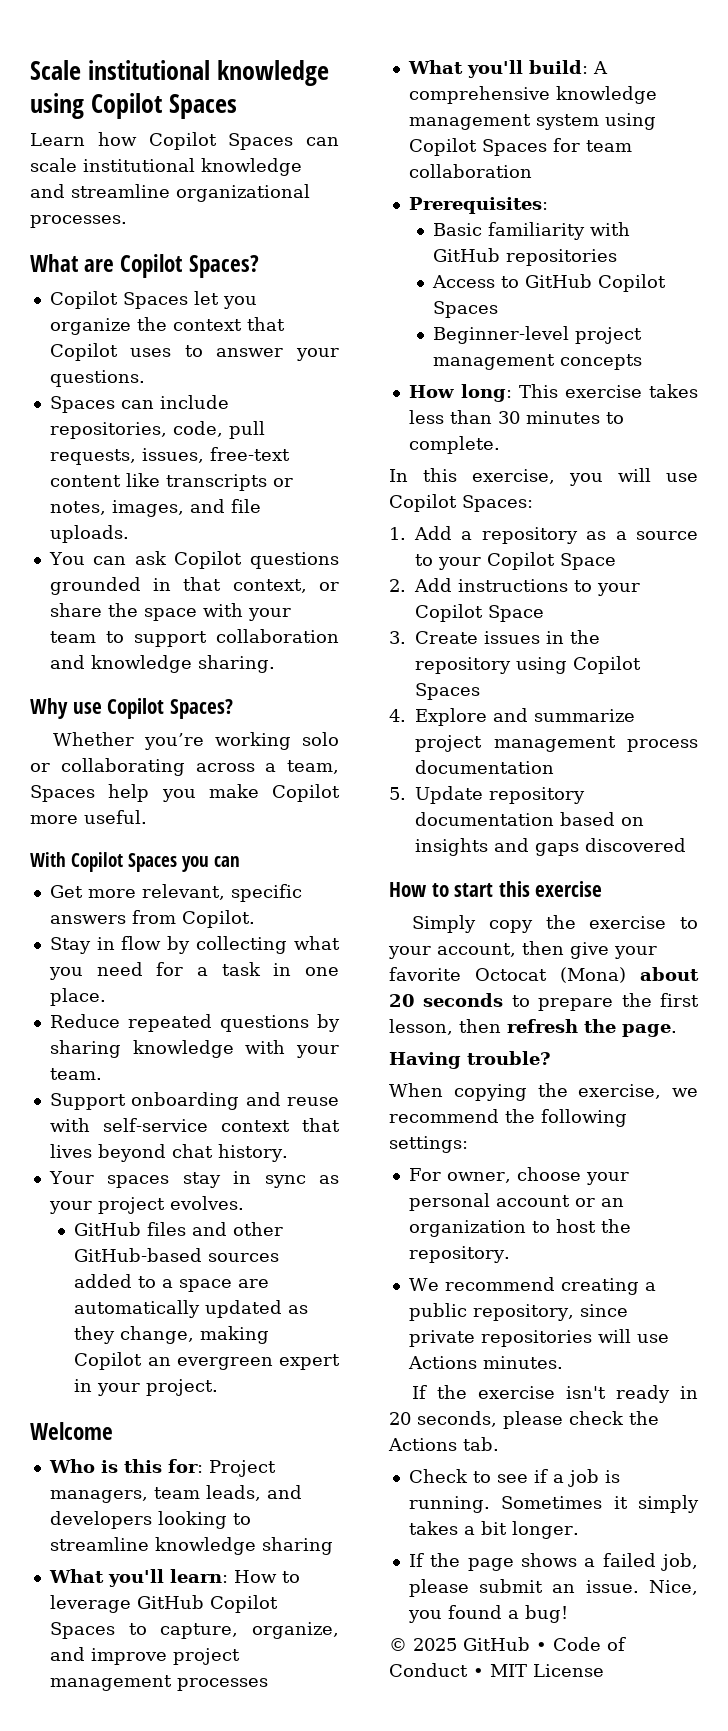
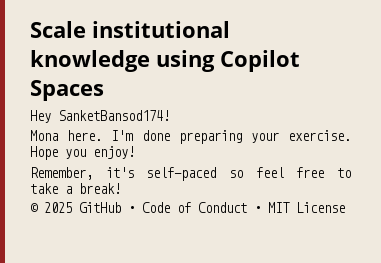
[30,132,339,150] [30,158,302,176] [30,184,310,202] [30,215,127,228] [30,254,259,278] [49,291,257,309] [49,317,285,335] [49,343,339,361] [49,370,145,387] [49,395,229,413] [49,421,265,439] [49,447,290,465] [49,473,293,491] [49,499,261,517] [49,525,129,543] [48,551,339,569] [49,577,339,595] [49,603,291,621] [49,629,339,647] [49,655,275,673] [30,698,233,719] [53,732,340,750] [30,758,339,776] [30,784,340,802] [30,810,147,824] [30,852,240,872] [49,884,302,902] [49,910,255,928] [49,936,340,954] [48,962,339,980] [49,988,106,1006] [49,1014,340,1032] [49,1040,339,1058] [49,1068,102,1080] [49,1092,339,1110] [49,1118,340,1132] [49,1144,288,1162] [48,1171,339,1188] [48,1196,244,1214] [74,1222,284,1236] [74,1248,280,1262] [74,1274,270,1292] [74,1300,309,1318] [74,1326,270,1344] [74,1352,340,1370] [74,1379,219,1396] [30,1422,113,1440] [48,1459,276,1477] [49,1485,302,1503] [49,1511,251,1529] [49,1537,333,1555] [48,1569,300,1587] [49,1595,278,1613] [49,1622,339,1639] [49,1647,240,1665] [49,1675,268,1691] [407,60,608,78] [408,86,657,104] [408,113,656,130] [408,138,632,156] [408,164,532,178] [408,197,548,214] [433,222,631,240] [433,248,618,266] [432,274,667,292] [433,301,499,318] [433,326,643,344] [433,354,643,370] [408,384,698,402] [408,410,624,424] [408,436,500,454] [389,468,698,486] [389,494,533,512] [389,526,698,544] [415,552,616,570] [389,578,640,596] [415,604,544,622] [389,630,600,644] [415,656,641,674] [415,683,480,700] [389,708,635,726] [415,735,698,752] [415,760,554,774] [389,786,585,804] [415,812,644,826] [415,838,686,856] [389,881,603,897] [412,915,698,933] [388,941,657,959] [389,967,699,983] [389,993,699,1011] [389,1019,677,1037] [389,1051,551,1069] [389,1083,698,1101] [389,1109,627,1127] [389,1136,468,1153] [408,1167,629,1185] [408,1193,624,1211] [408,1219,631,1237] [408,1246,510,1263] [408,1277,656,1295] [408,1303,628,1321] [408,1329,669,1347] [407,1356,563,1369] [412,1385,698,1403] [389,1411,659,1429] [388,1437,499,1451] [408,1469,620,1487] [408,1495,699,1513] [408,1521,579,1539] [408,1553,698,1571] [408,1579,698,1597] [407,1605,568,1623] Learn how Copilot Spaces can scale institutional knowledge and streamline organizational processes. // What are Copilot Spaces? // Copilot Spaces let you organize the context that Copilot uses to answer your questions. // Spaces can include repositories, code, pull requests, issues, free-text content like transcripts or notes, images, and file uploads. // You can ask Copilot questions grounded in that context, or share the space with your team to support collaboration and knowledge sharing. // Why use Copilot Spaces? // Whether you’re working solo or collaborating across a team, Spaces help you make Copilot more useful. // With Copilot Spaces you can // Get more relevant, specific answers from Copilot. // Stay in flow by collecting what you need for a task in one place. // Reduce repeated questions by sharing knowledge with your team. // Support onboarding and reuse with self-service context that lives beyond chat history. // Your spaces stay in sync as your project evolves. // GitHub files and other GitHub-based sources added to a space are automatically updated as they change, making Copilot an evergreen expert in your project. // Welcome // Who is this for: Project managers, team leads, and developers looking to streamline knowledge sharing // What you'll learn: How to leverage GitHub Copilot Spaces to capture, organize, and improve project management processes // What you'll build: A comprehensive knowledge management system using Copilot Spaces for team collaboration // Prerequisites: // Basic familiarity with GitHub repositories // Access to GitHub Copilot Spaces // Beginner-level project management concepts // How long: This exercise takes less than 30 minutes to complete. // In this exercise, you will use Copilot Spaces: // 1. Add a repository as a source to your Copilot Space // 2. Add instructions to your Copilot Space // 3. Create issues in the repository using Copilot Spaces // 4. Explore and summarize project management process documentation // 5. Update repository documentation based on insights and gaps discovered // How to start this exercise // Simply copy the exercise to your account, then give your favorite Octocat (Mona) about 20 seconds to prepare the first lesson, then refresh the page. // Having trouble? // When copying the exercise, we recommend the following settings: // For owner, choose your personal account or an organization to host the repository. // We recommend creating a public repository, since private repositories will use Actions minutes. // If the exercise isn't ready in 20 seconds, please check the Actions tab. // Check to see if a job is running. Sometimes it simply takes a bit longer. // If the page shows a failed job, please submit an issue. Nice, you found a bug! -> [30,110,170,123] [30,130,351,144] [30,146,135,160] [30,167,351,181] [30,183,121,194] Hey SanketBansod174! // Mona here. I'm done preparing your exercise. Hope you enjoy! // Remember, it's self-paced so feel free to take a break!

